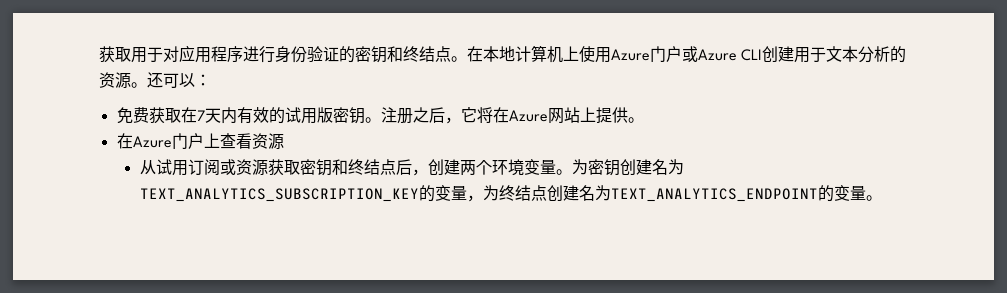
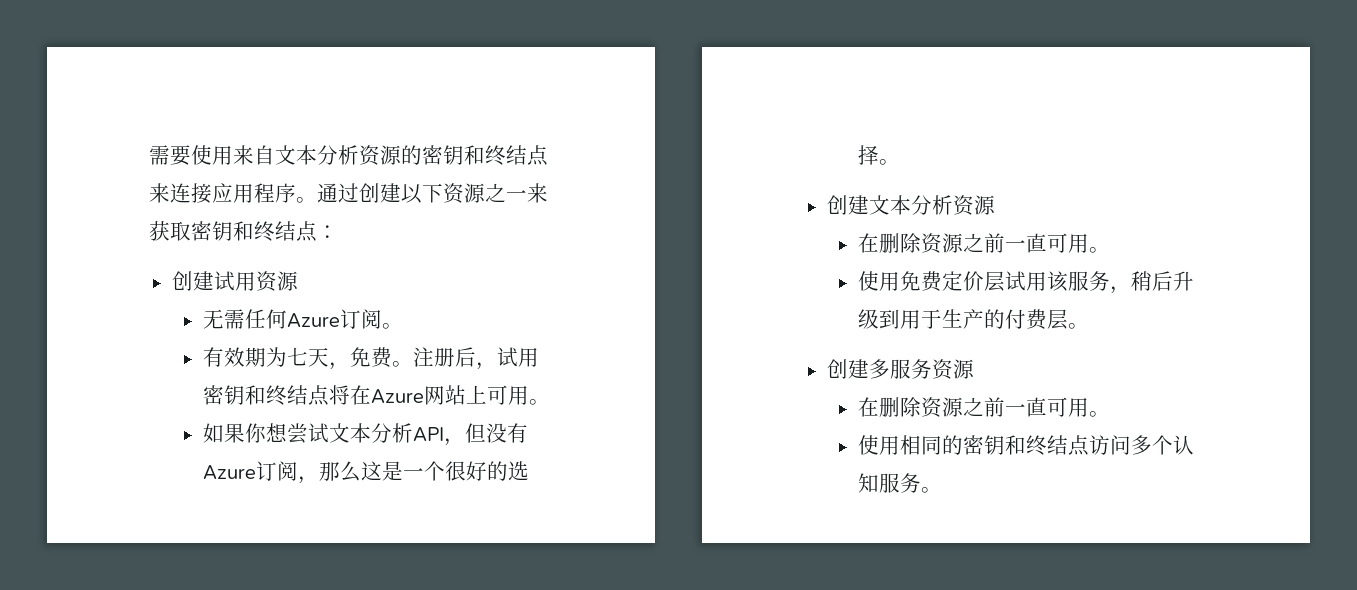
[99,45,907,63] [99,72,211,89] [116,107,644,124] [116,133,284,150] [139,159,684,176] [139,185,866,202] 获取用于对应用程序进行身份验证的密钥和终结点。在本地计算机上使用Azure门户或Azure CLI创建用于文本分析的资源。还可以： // 免费获取在7天内有效的试用版密钥。注册之后，它将在Azure网站上提供。 // 在Azure门户上查看资源 // 从试用订阅或资源获取密钥和终结点后，创建两个环境变量。为密钥创建名为TEXT_ANALYTICS_SUBSCRIPTION_KEY的变量，为终结点创建名为TEXT_ANALYTICS_ENDPOINT的变量 -> [149,145,548,166] [149,183,548,204] [149,221,338,242] [171,271,298,292] [202,309,403,329] [202,347,539,370] [202,385,550,406] [202,423,528,446] [202,461,529,484] [857,145,900,165] [826,195,995,216] [857,233,1110,254] [857,271,1194,294] [857,309,1089,330] [826,359,974,380] [857,397,1110,418] [857,435,1194,456] [857,473,921,493] 需要使用来自文本分析资源的密钥和终结点来连接应用程序。通过创建以下资源之一来获取密钥和终结点： // 创建试用资源 // 无需任何Azure订阅。 // 有效期为七天，免费。注册后，试用密钥和终结点将在Azure网站上可用。 // 如果你想尝试文本分析API，但没有Azure订阅，那么这是一个很好的选择。 // 创建文本分析资源 // 在删除资源之前一直可用。 // 使用免费定价层试用该服务，稍后升级到用于生产的付费层。 // 创建多服务资源 // 在删除资源之前一直可用。 // 使用相同的密钥和终结点访问多个认知服务

